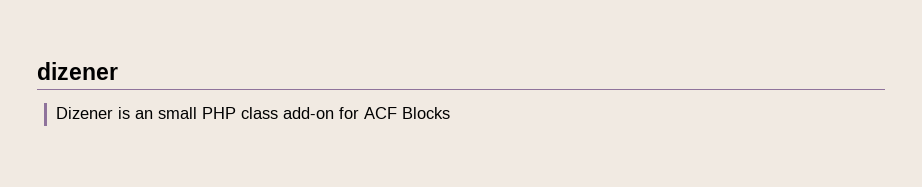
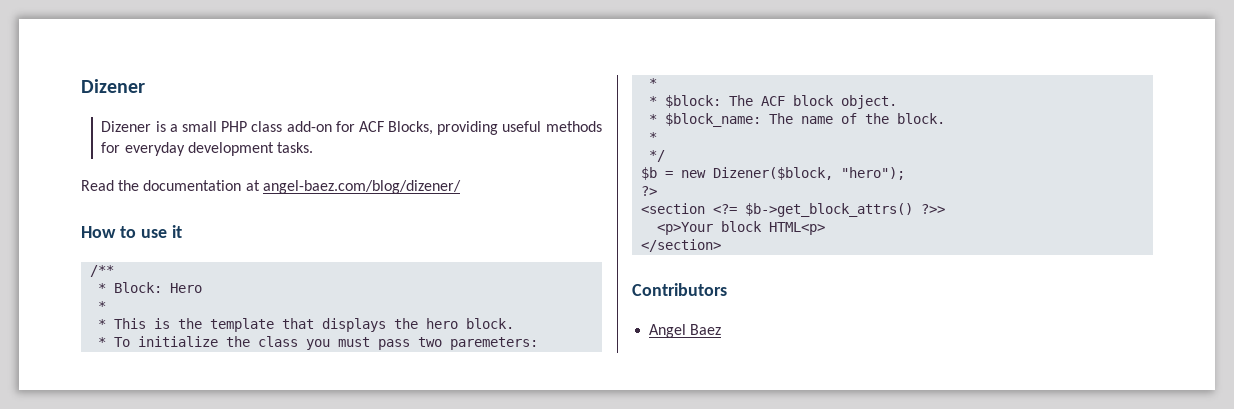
[37,62,118,80] dizener -> [81,79,145,93] Dizener
[134,110,153,119] an -> [169,124,178,132] a
[401,107,450,119] Blocks -> [388,121,602,135] [101,142,313,156] [81,180,461,194] [81,225,182,238] [90,265,115,277] [98,282,203,293] [98,301,107,311] [98,318,515,332] [98,336,539,350] [649,78,658,88] [649,95,898,109] [649,113,946,127] [649,132,658,142] [649,150,666,162] [641,167,906,180] [641,186,658,196] [641,203,946,217] [657,221,826,235] [641,239,722,252] [632,283,727,296] [649,324,722,338] Blocks, providing useful methods for everyday development tasks. // Read the documentation at angel-baez.com/blog/dizener/ // How to use it // /** // * Block: Hero // * // * This is the template that displays the hero block. // * To initialize the class you must pass two paremeters: // * // * $block: The ACF block object. // * $block_name: The name of the block. // * // */ // $b = new Dizener($block, "hero"); // ?> // <section <?= $b->get_block_attrs() ?>> // <p>Your block HTML<p> // </section> // Contributors // Angel Baez

